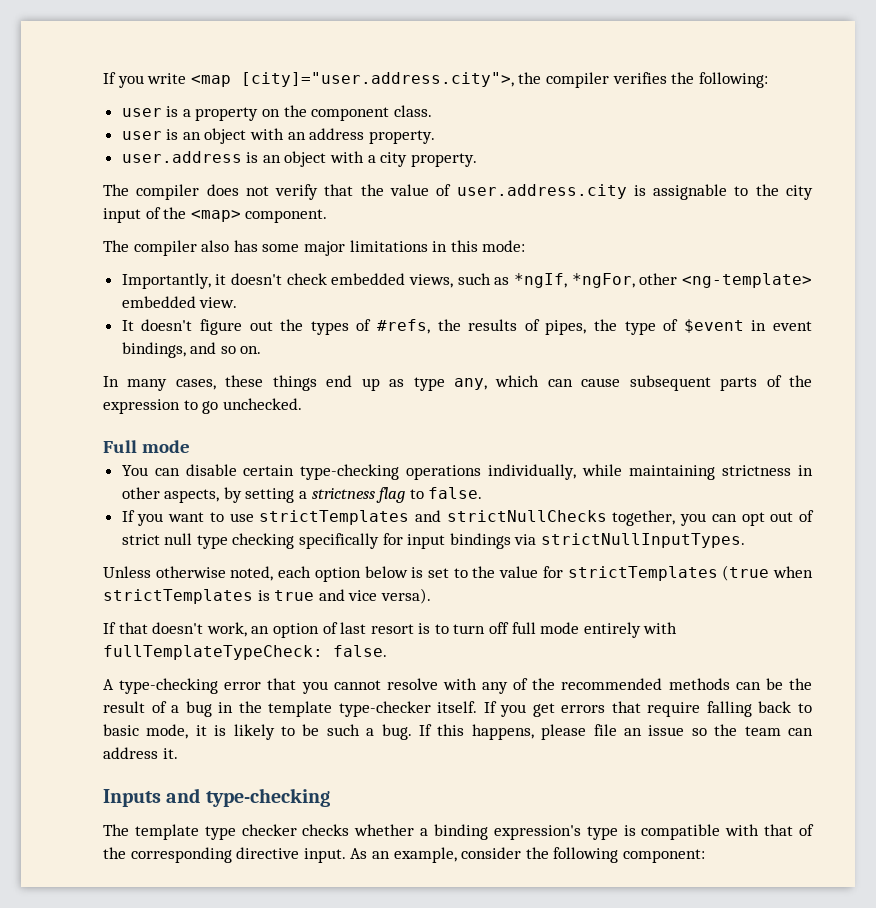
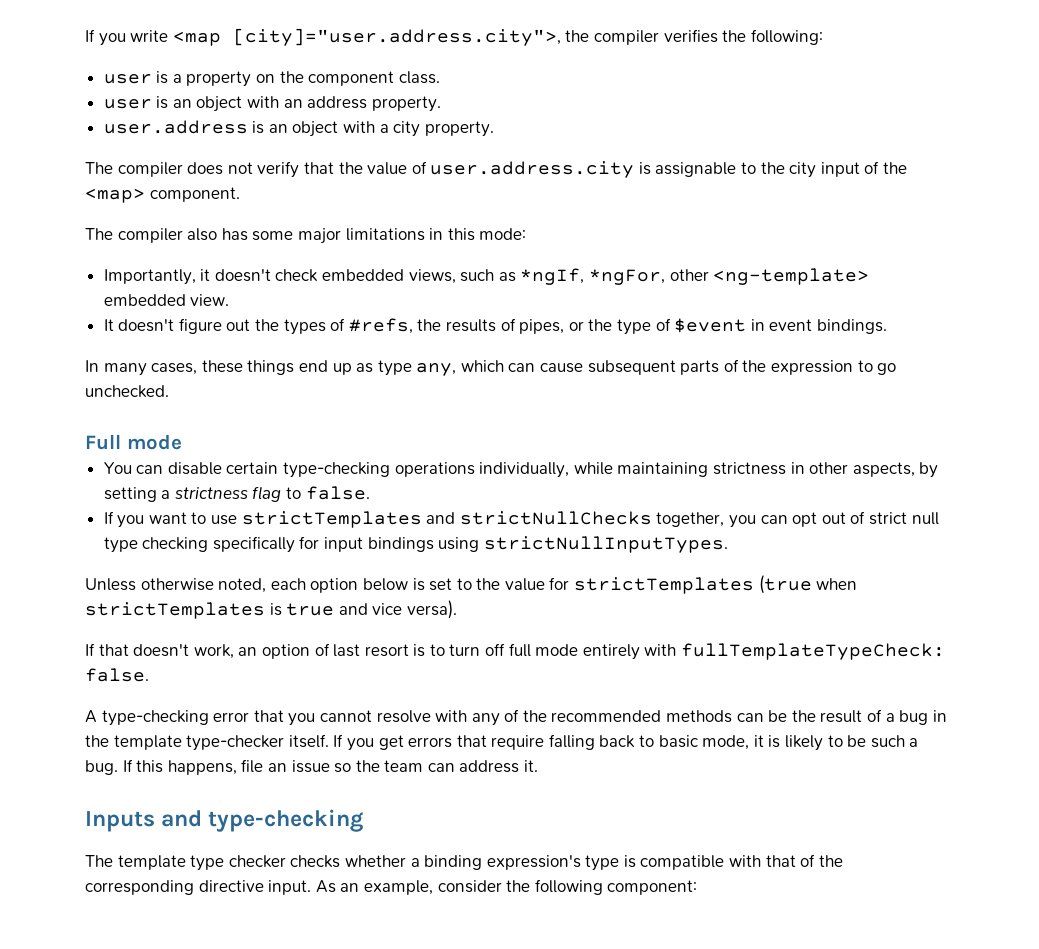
(587, 327) none -> [568,321,584,331] or
[121,342,262,358] bindings, and so on. -> [816,319,887,334] bindings.
[514,534,537,545] via -> [438,537,480,552] using
[541,724,587,740] please -> (237, 767) none

